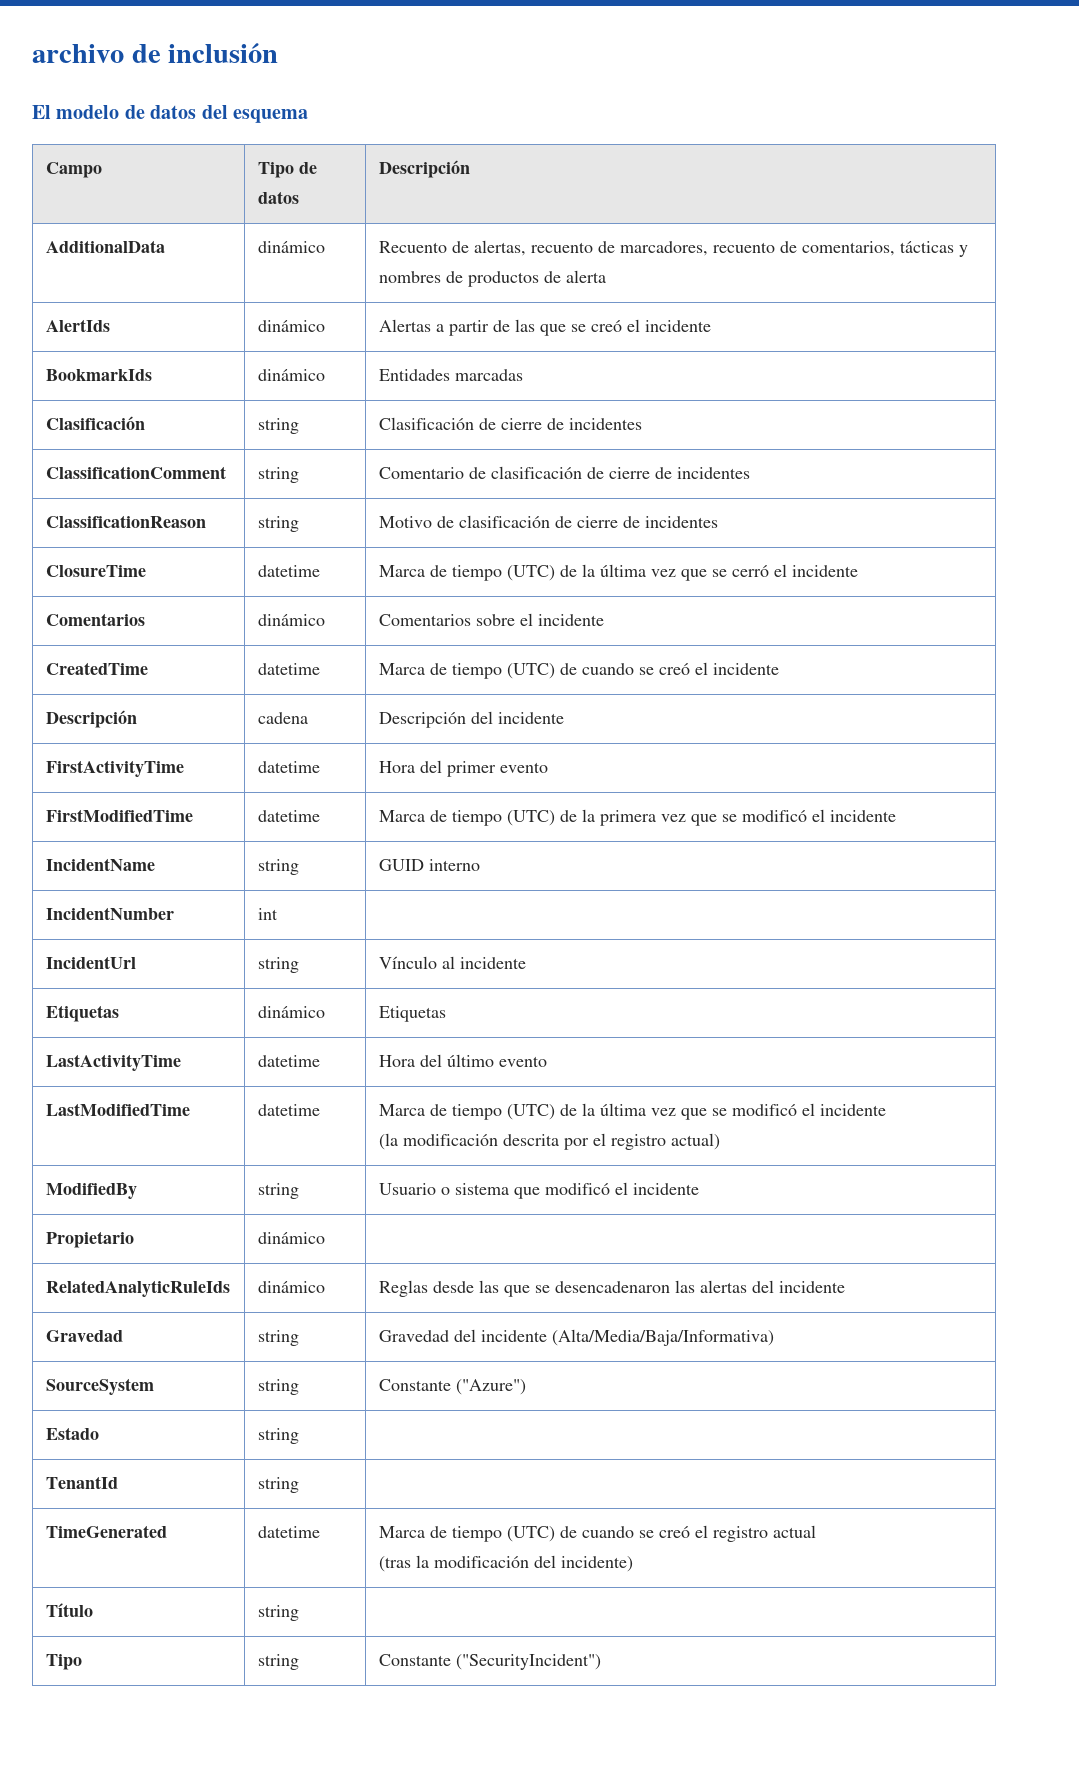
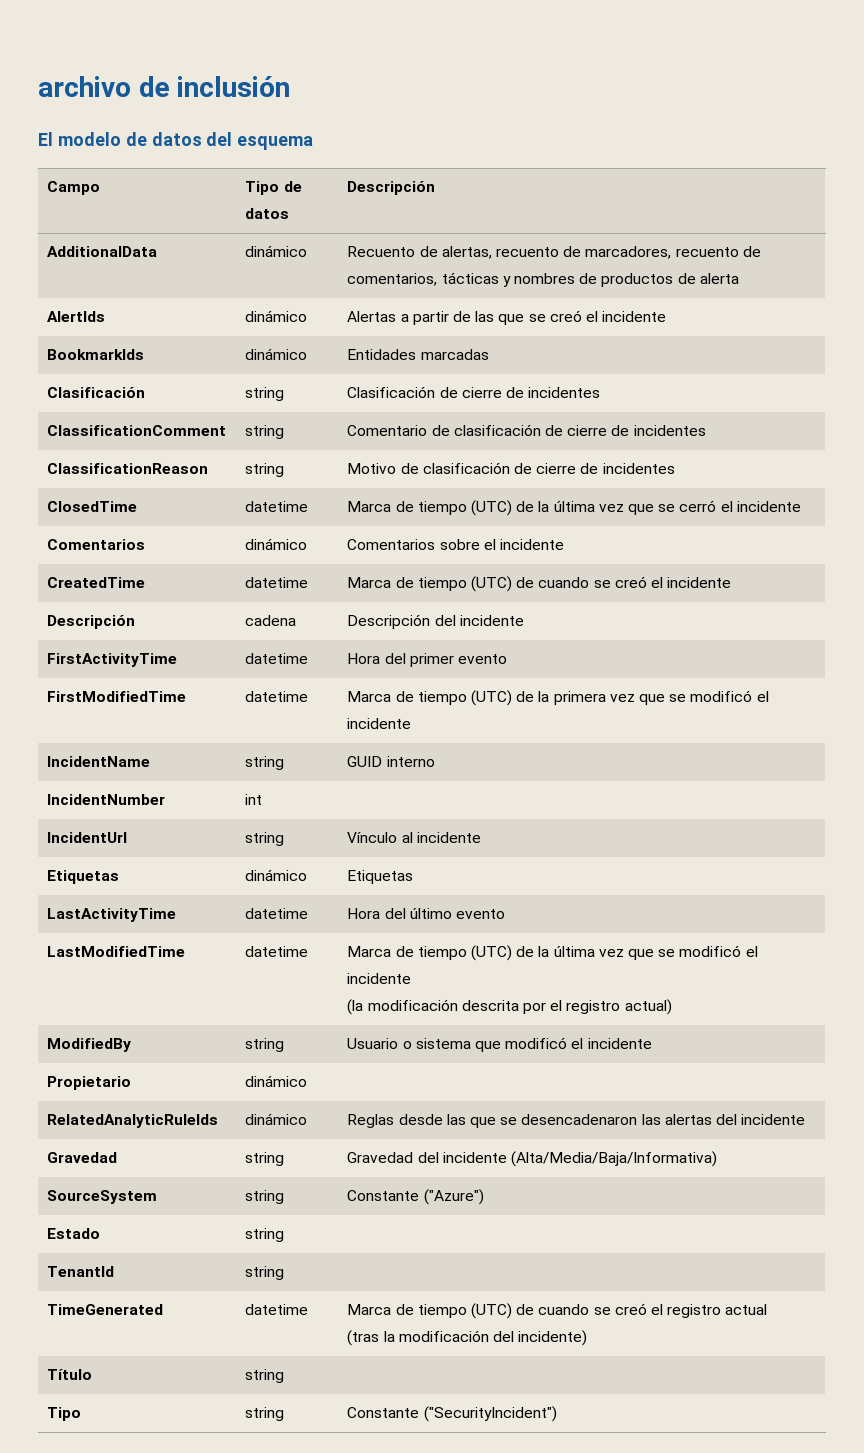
[45,565,146,577] ClosureTime -> [47,501,138,512] ClosedTime

